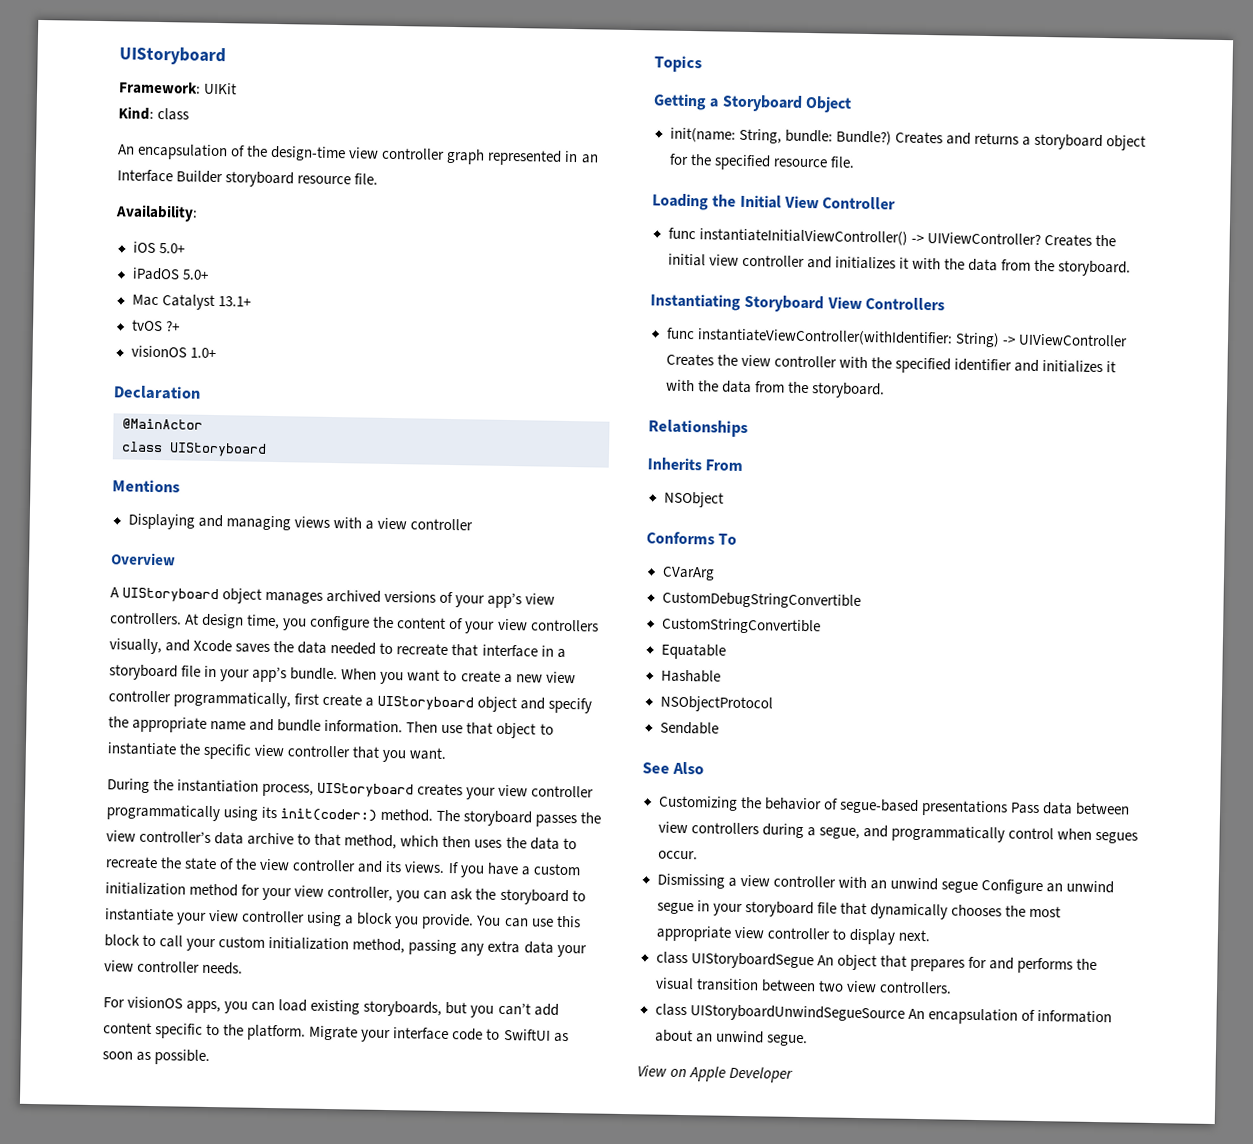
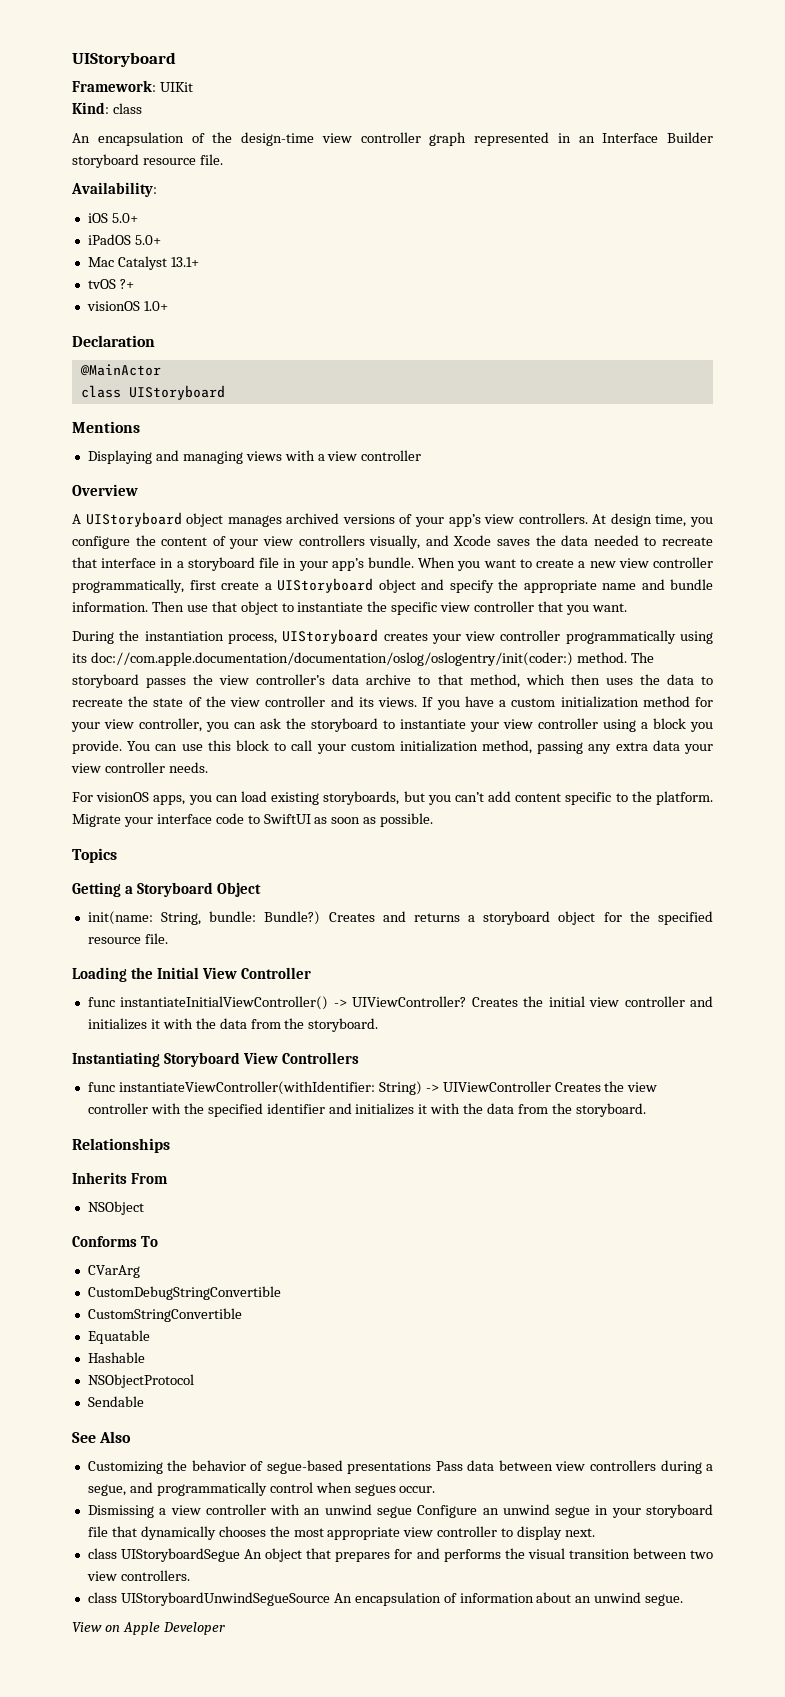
[280,808,378,822] init(coder:) -> [90,652,573,666] doc://com.apple.documentation/documentation/oslog/oslogentry/init(coder:)

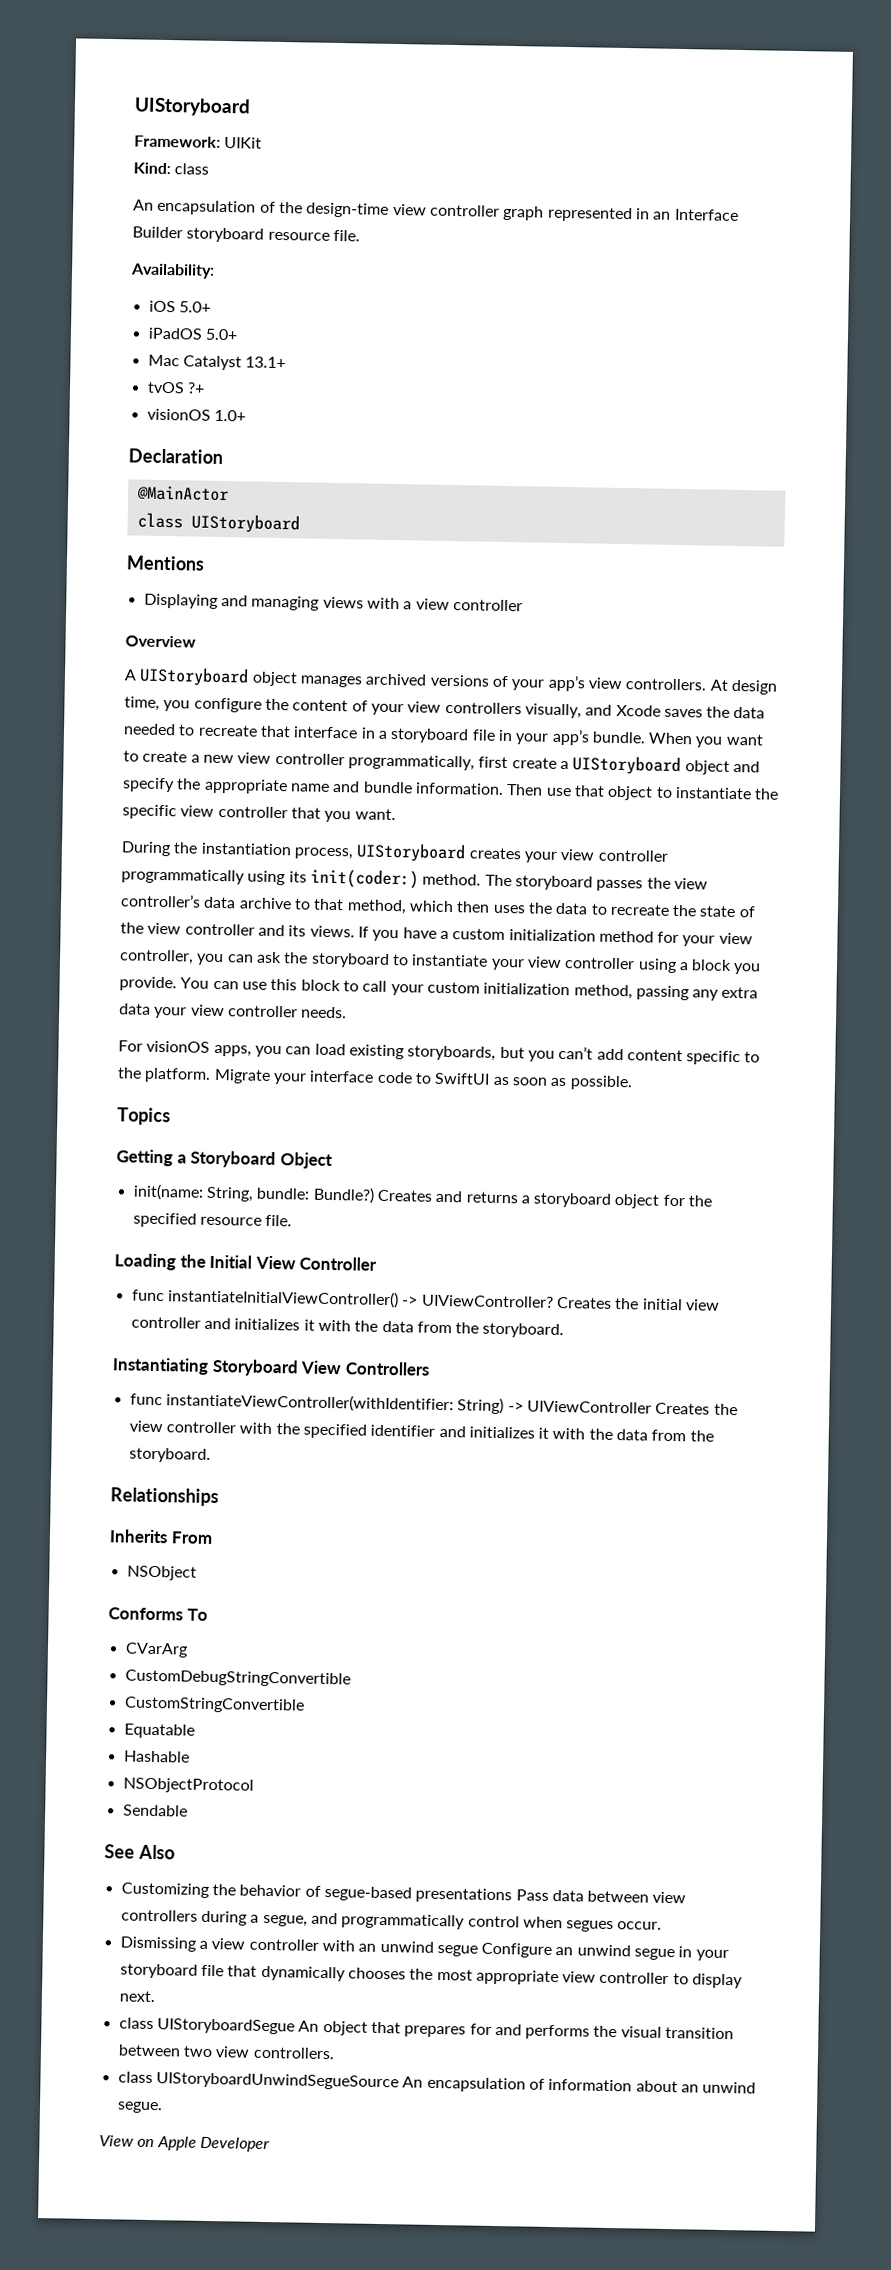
[90,652,573,666] doc://com.apple.documentation/documentation/oslog/oslogentry/init(coder:) -> [309,868,419,889] init(coder:)

